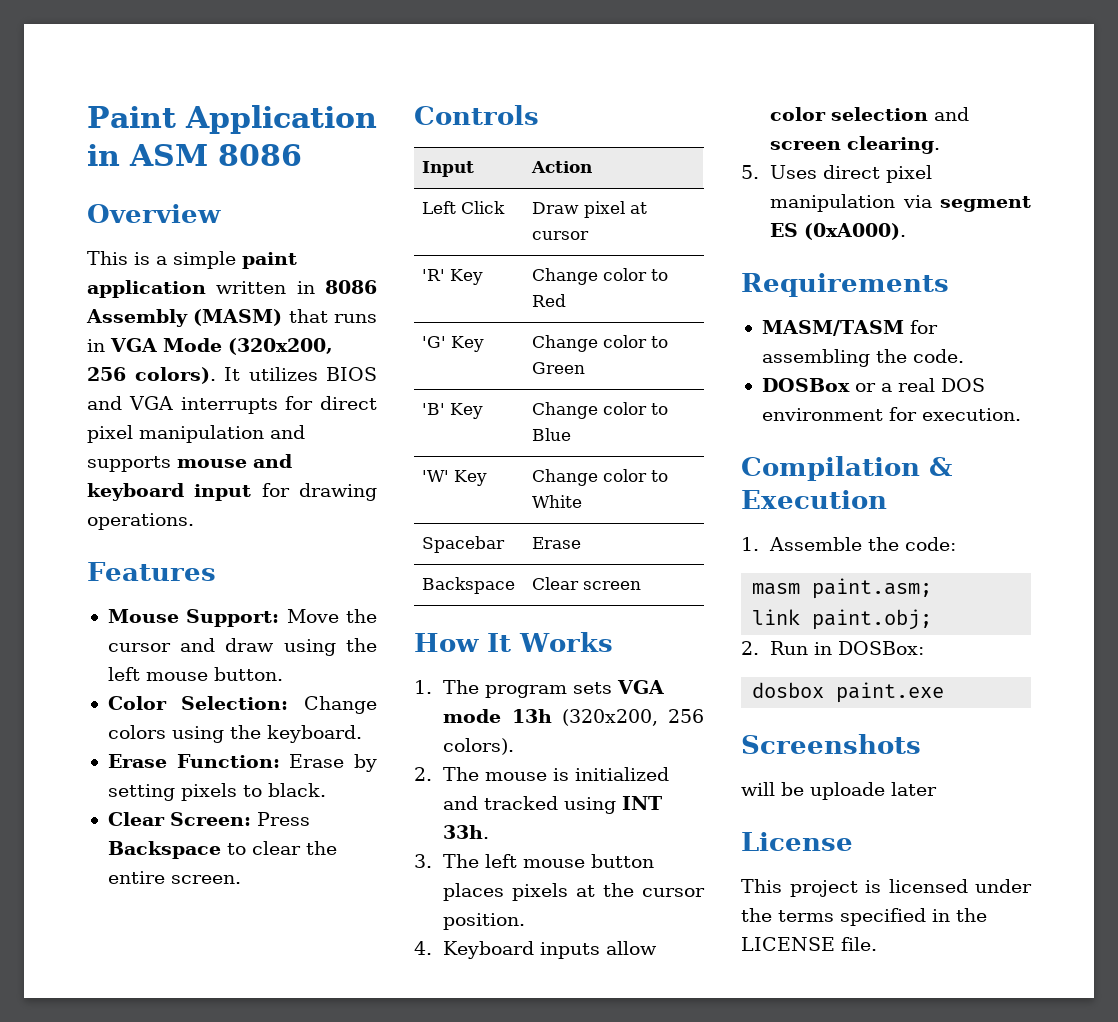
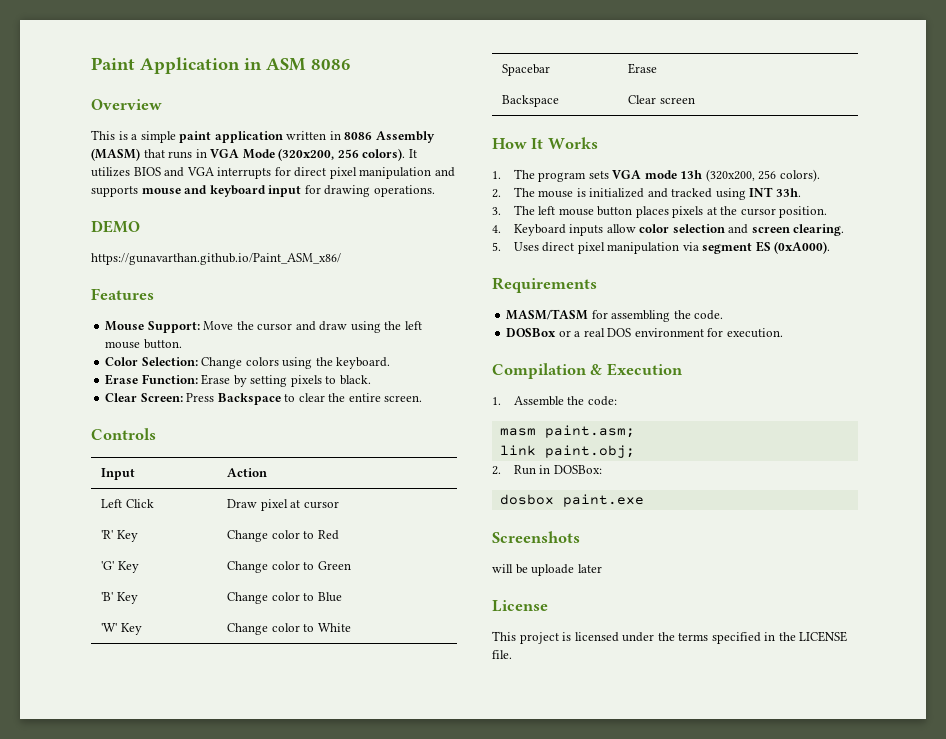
(194, 521) none -> [91,220,140,233] [91,253,341,265] // DEMO // https://gunavarthan.github.io/Paint_ASM_x86/

